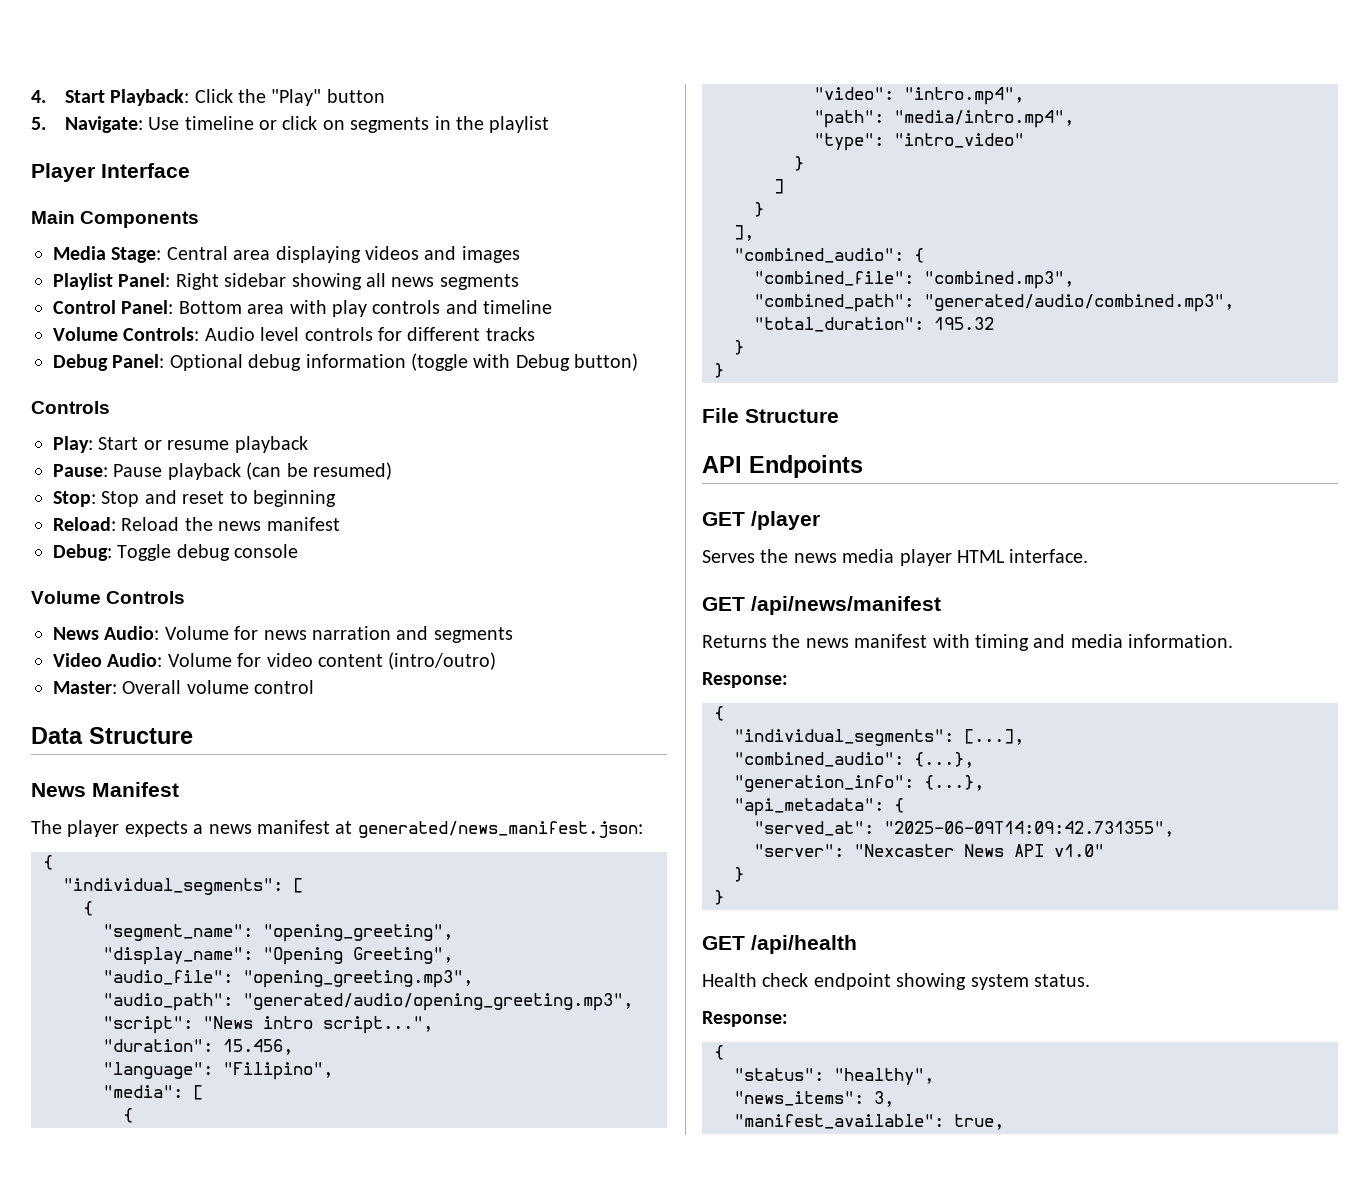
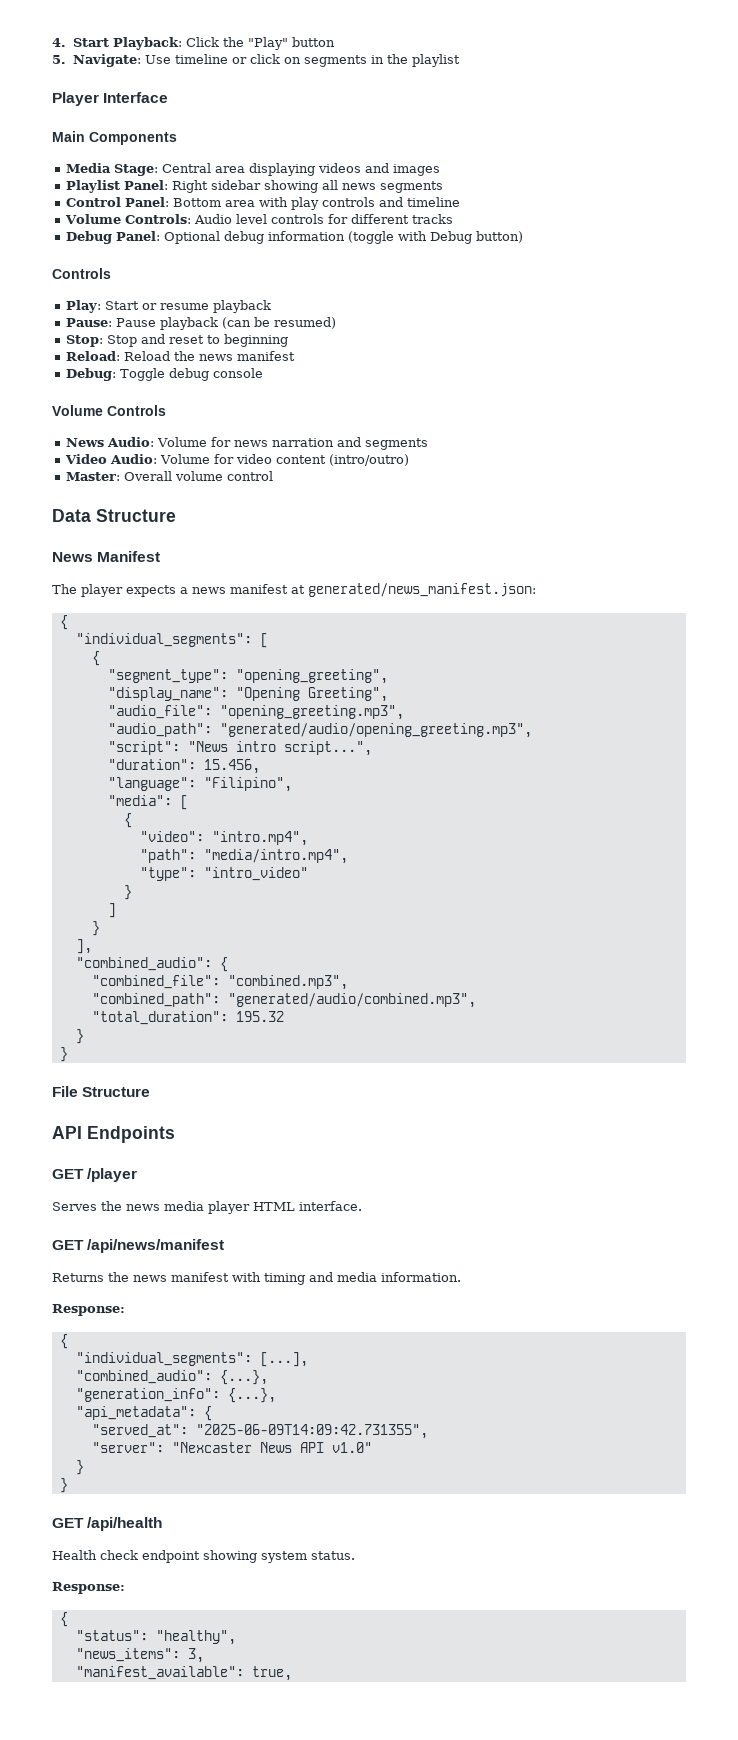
[103,924,253,941] "segment_name": -> [107,669,228,683] "segment_type":

